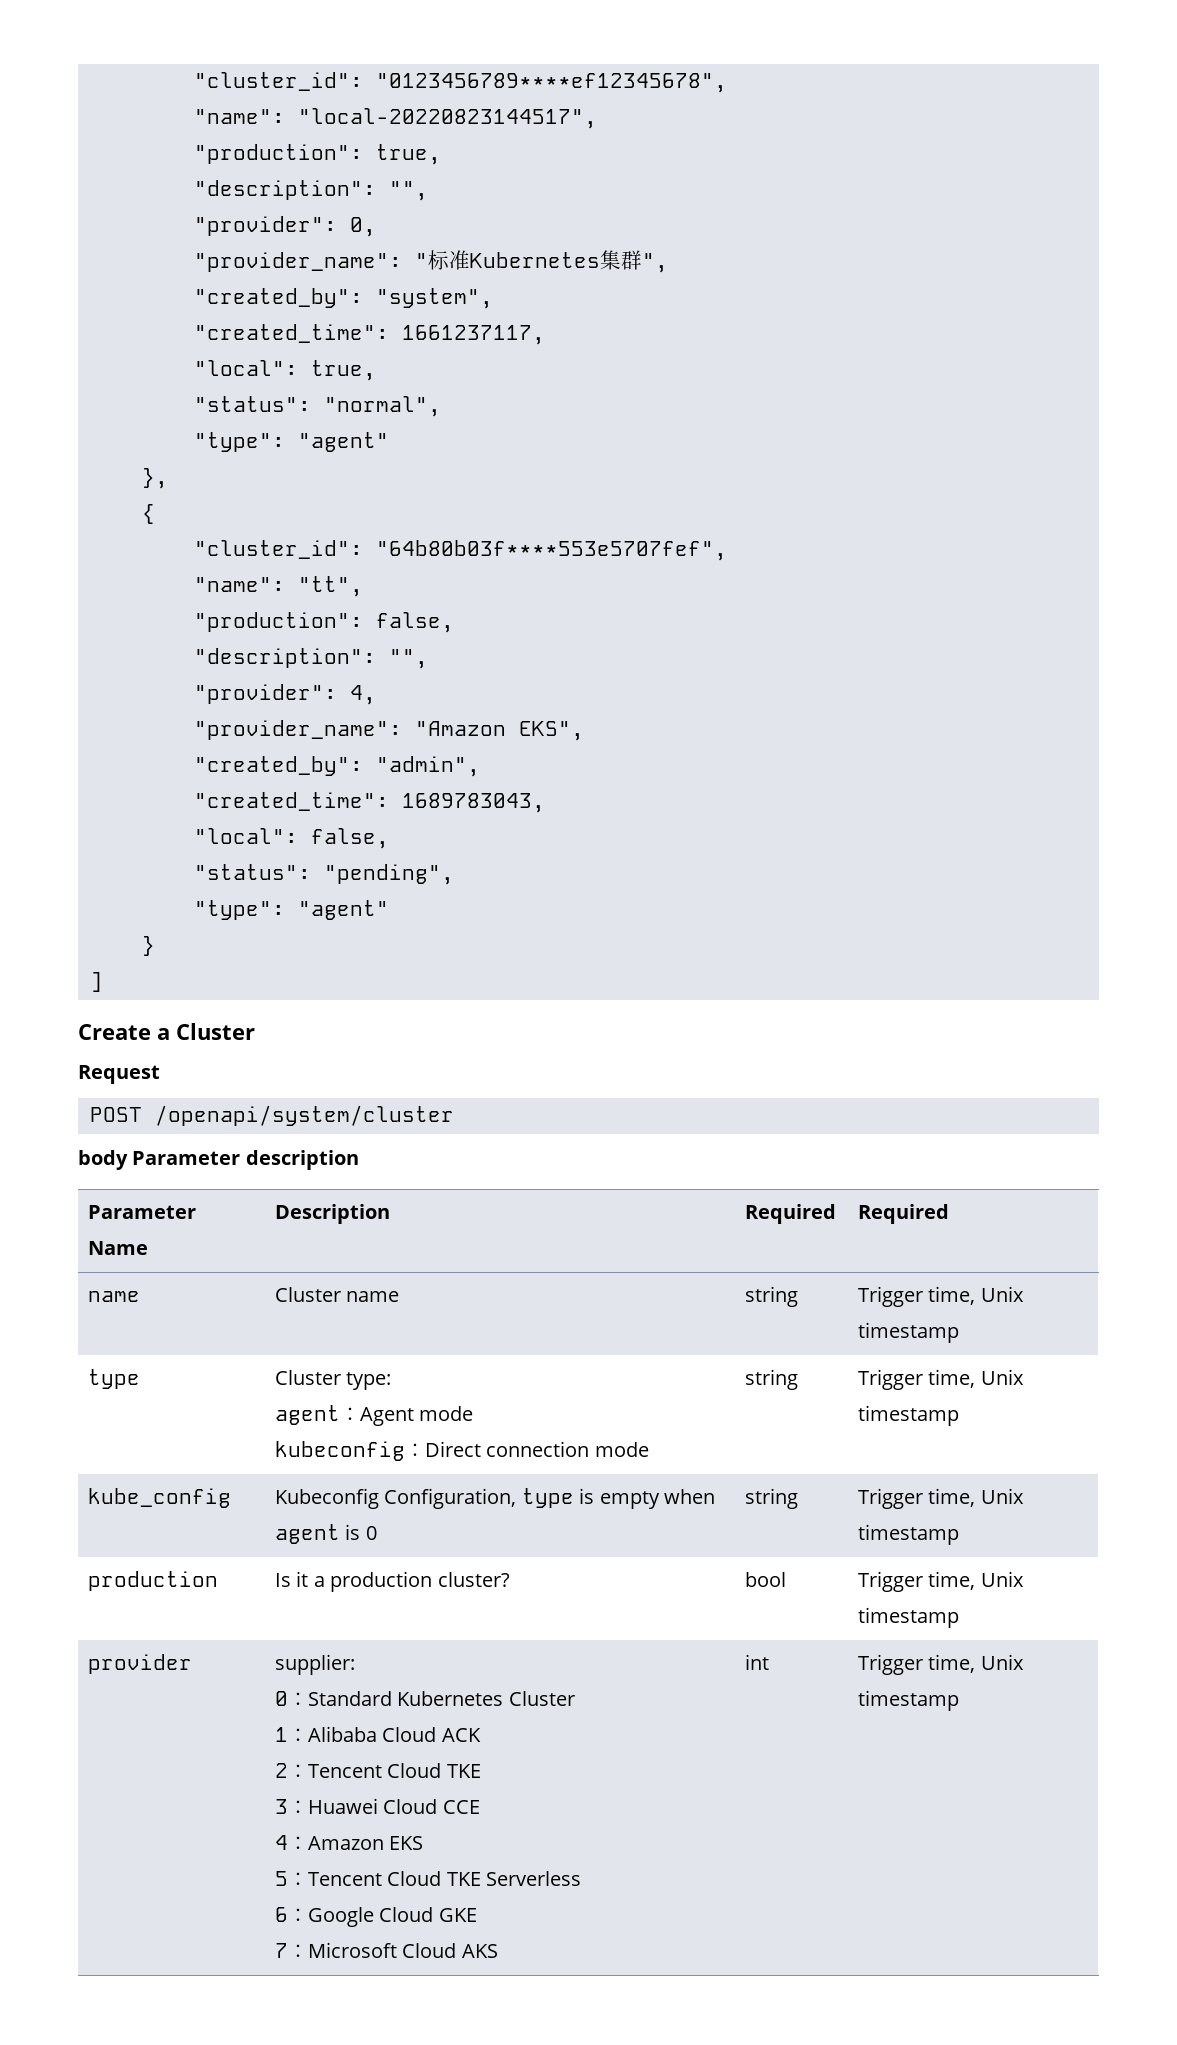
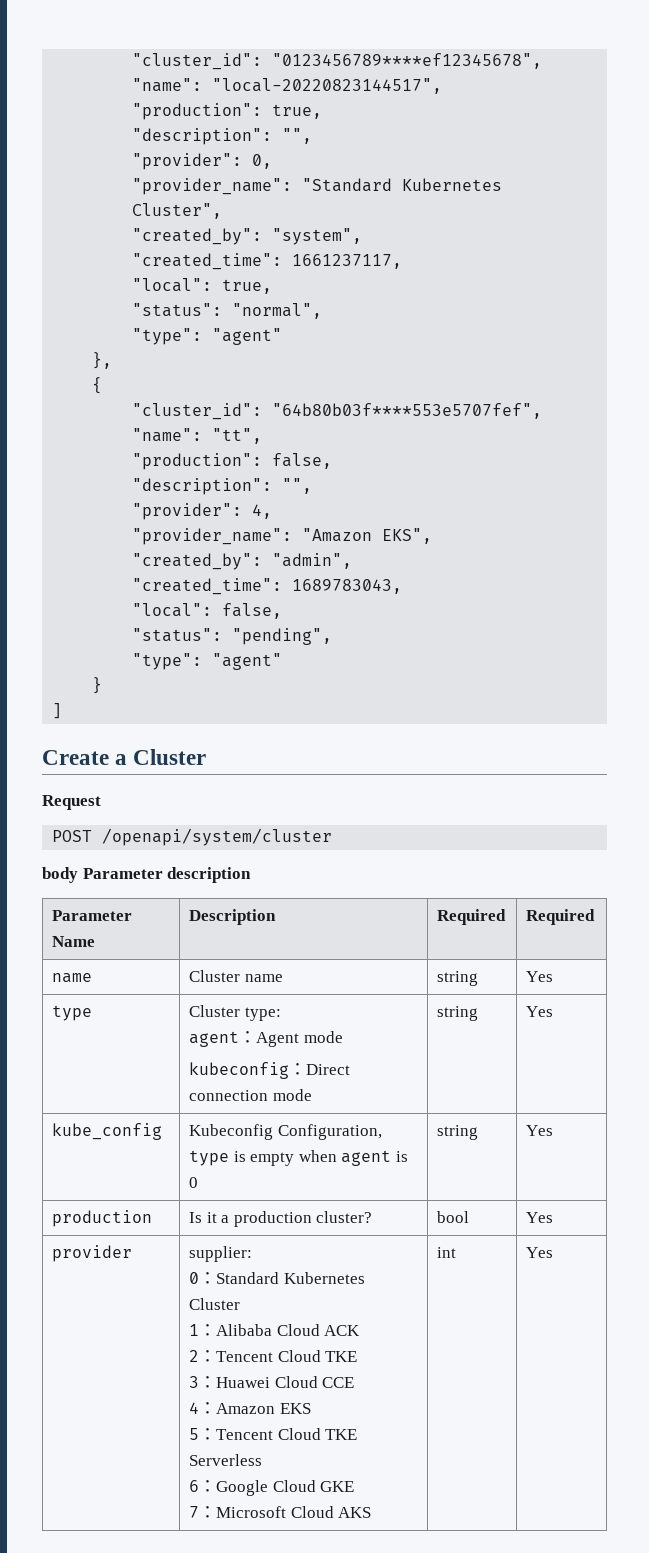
[415,250,668,273] "标准Kubernetes集群", -> [302,178,503,192] [132,203,223,219] "Standard Kubernetes Cluster",
[858,1286,1024,1307] [858,1322,960,1343] Trigger time, Unix timestamp -> [526,971,554,982] Yes
[858,1369,1024,1390] [858,1405,960,1426] Trigger time, Unix timestamp -> [526,1006,554,1017] Yes
[858,1488,1024,1509] [858,1524,960,1545] Trigger time, Unix timestamp -> [526,1125,554,1136] Yes
[858,1571,1024,1592] [858,1607,960,1628] Trigger time, Unix timestamp -> [526,1212,554,1223] Yes
[858,1654,1024,1675] [858,1690,960,1711] Trigger time, Unix timestamp -> [526,1247,554,1258] Yes

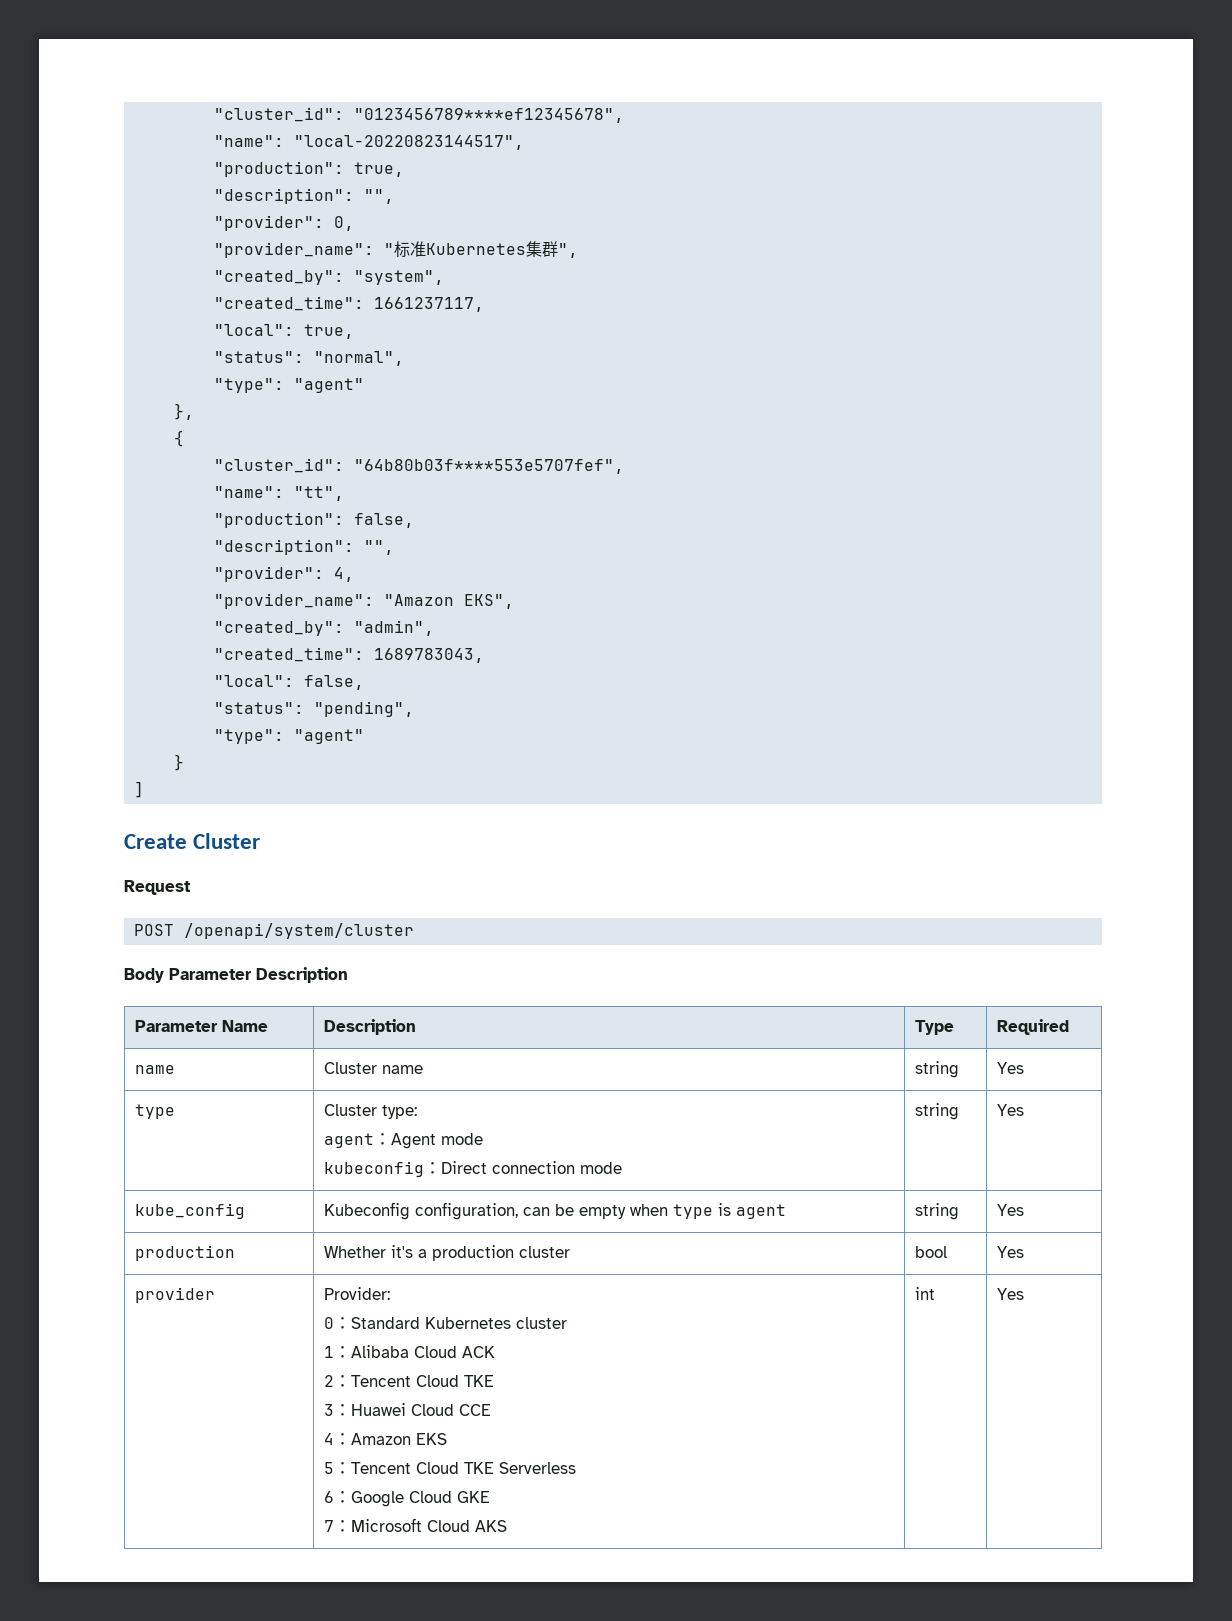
[302,178,503,192] [132,203,223,219] "Standard Kubernetes Cluster", -> [384,241,579,258] "标准Kubernetes集群",
[115,754,128,765] a -> (187, 841) none
[42,867,252,883] body Parameter description -> [124,967,348,983] Body Parameter Description
[437,909,507,925] Required -> [915,1020,955,1035] Type
[277,1124,382,1140] [189,1150,409,1166] [189,1177,199,1188] Configuration, type is empty when agent is 0 -> [415,1202,787,1220] configuration, can be empty when type is agent
[189,1212,217,1223] Is it -> [324,1245,414,1258] Whether it's
[316,1211,373,1223] cluster? -> [519,1246,571,1258] cluster
[189,1246,253,1262] supplier: -> [324,1287,391,1300] Provider:
[189,1298,241,1310] Cluster -> [516,1317,568,1329] cluster

